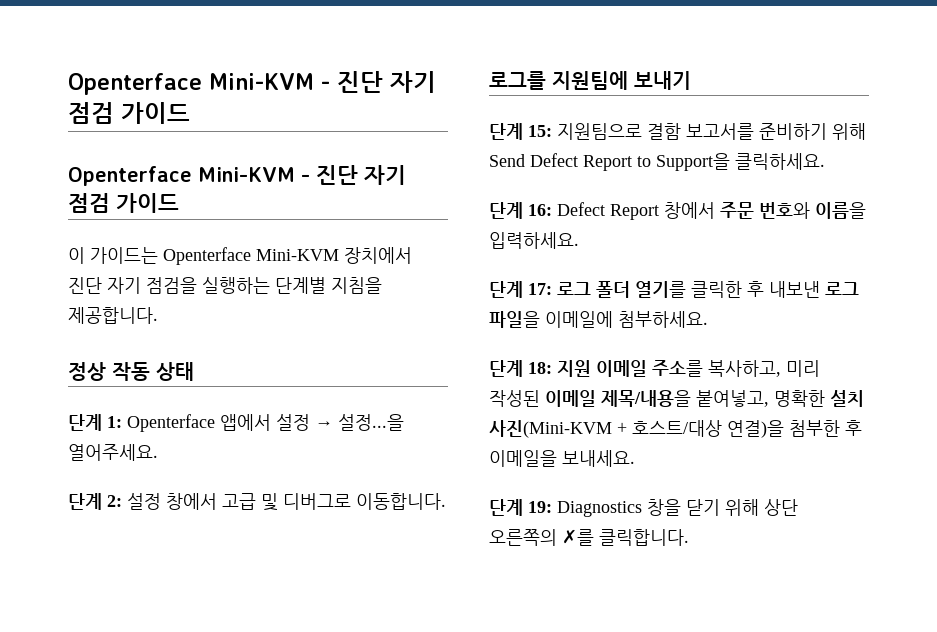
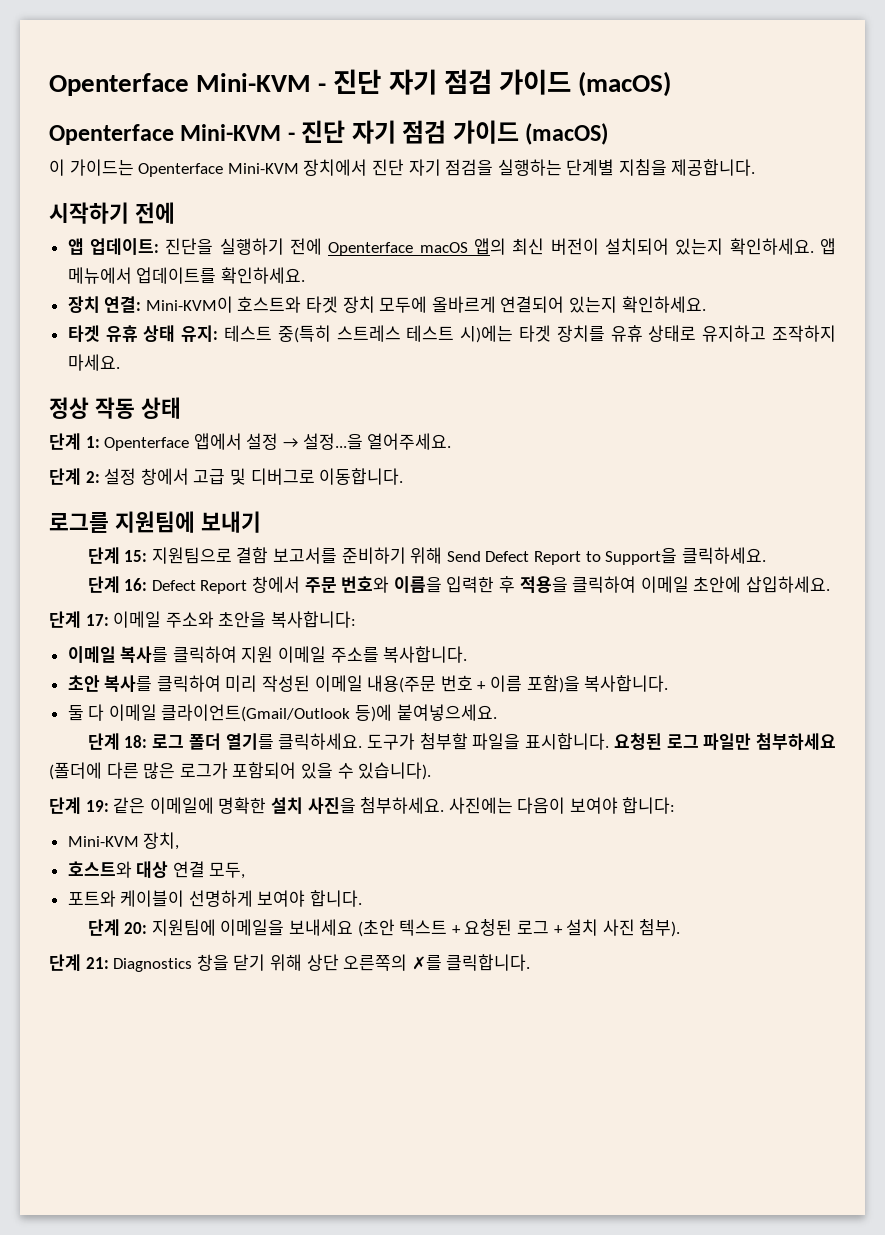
[68,71,436,95] [68,102,190,124] [68,165,406,186] [68,193,179,213] Openterface Mini-KVM - 진단 자기 점검 가이드 // Openterface Mini-KVM - 진단 자기 점검 가이드 -> [49,69,672,97] [49,120,609,145] Openterface Mini-KVM - 진단 자기 점검 가이드 (macOS) // Openterface Mini-KVM - 진단 자기 점검 가이드 (macOS)
(158, 315) none -> [49,202,175,224] [67,238,836,256] [67,267,305,284] [67,296,706,313] [67,325,836,343] [67,354,120,371] // 시작하기 전에 // 앱 업데이트: 진단을 실행하기 전에 Openterface macOS 앱의 최신 버전이 설치되어 있는지 확인하세요. 앱 메뉴에서 업데이트를 확인하세요. // 장치 연결: Mini-KVM이 호스트와 타겟 장치 모두에 올바르게 연결되어 있는지 확인하세요. // 타겟 유휴 상태 유지: 테스트 중(특히 스트레스 테스트 시)에는 타겟 장치를 유휴 상태로 유지하고 조작하지 마세요.
[489,232,579,249] [489,281,859,298] [489,311,708,328] [489,360,820,377] [489,390,864,407] [489,420,862,438] [489,450,635,467] [489,499,552,516] 입력하세요. // 단계 17: 로그 폴더 열기를 클릭한 후 내보낸 로그 파일을 이메일에 첨부하세요. // 단계 18: 지원 이메일 주소를 복사하고, 미리 작성된 이메일 제목/내용을 붙여넣고, 명확한 설치 사진(Mini-KVM + 호스트/대상 연결)을 첨부한 후 이메일을 보내세요. // 단계 19: -> [446,576,830,593] [49,611,356,628] [67,646,468,663] [67,675,669,693] [67,704,497,722] [87,733,837,750] [49,762,432,780] [49,797,676,814] [67,832,180,850] [67,861,246,879] [67,890,363,907] [87,919,681,937] [49,954,109,971] 입력한 후 적용을 클릭하여 이메일 초안에 삽입하세요. // 단계 17: 이메일 주소와 초안을 복사합니다: // 이메일 복사를 클릭하여 지원 이메일 주소를 복사합니다. // 초안 복사를 클릭하여 미리 작성된 이메일 내용(주문 번호 + 이름 포함)을 복사합니다. // 둘 다 이메일 클라이언트(Gmail/Outlook 등)에 붙여넣으세요. // 단계 18: 로그 폴더 열기를 클릭하세요. 도구가 첨부할 파일을 표시합니다. 요청된 로그 파일만 첨부하세요 (폴더에 다른 많은 로그가 포함되어 있을 수 있습니다). // 단계 19: 같은 이메일에 명확한 설치 사진을 첨부하세요. 사진에는 다음이 보여야 합니다: // Mini-KVM 장치, // 호스트와 대상 연결 모두, // 포트와 케이블이 선명하게 보여야 합니다. // 단계 20: 지원팀에 이메일을 보내세요 (초안 텍스트 + 요청된 로그 + 설치 사진 첨부). // 단계 21:

